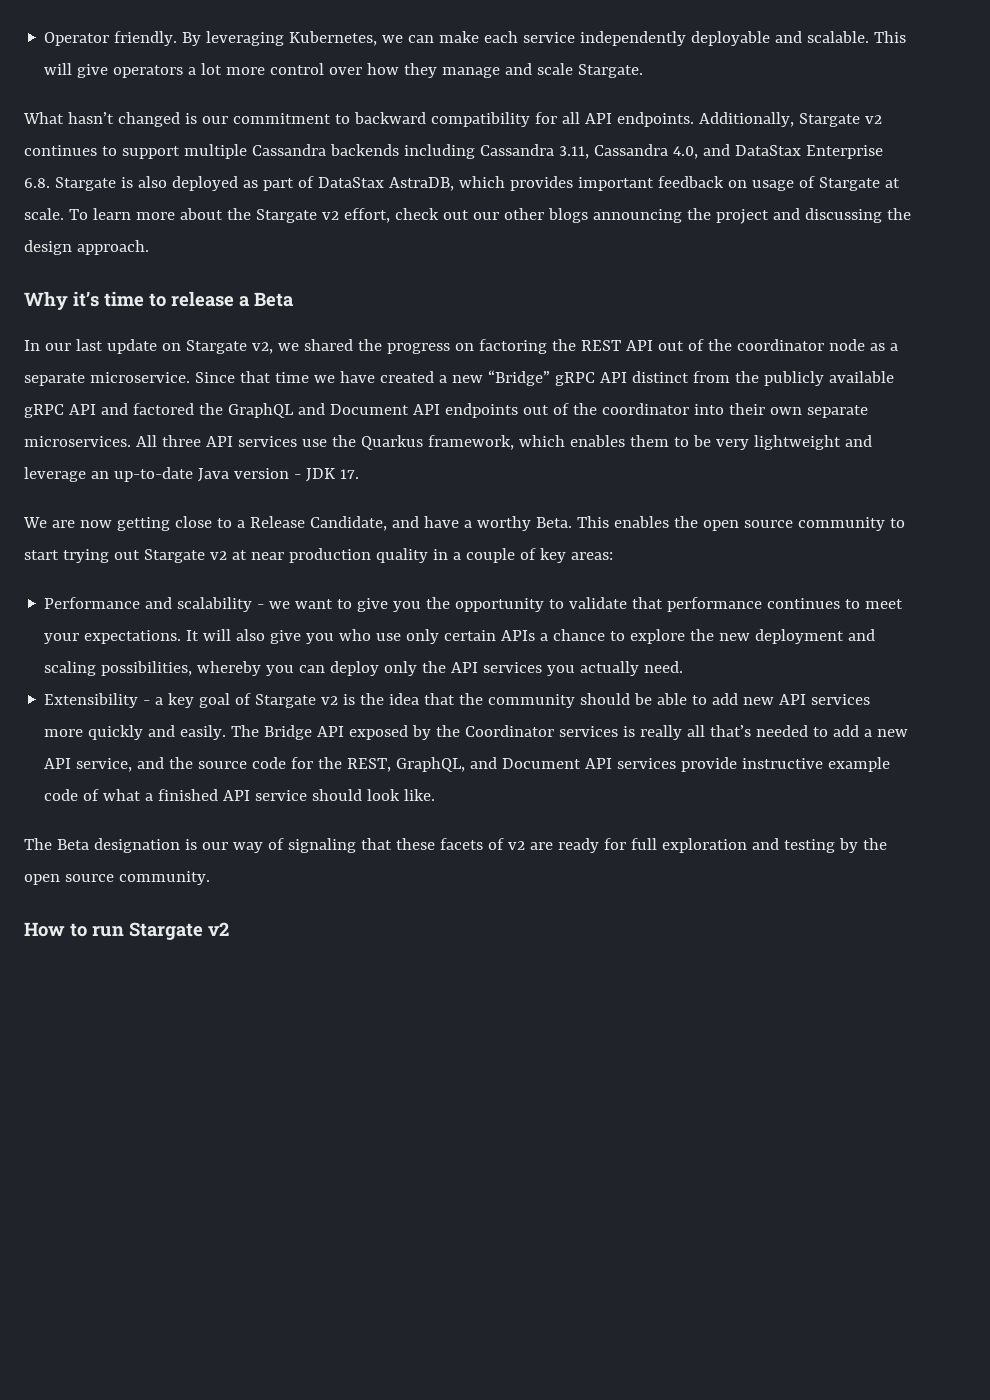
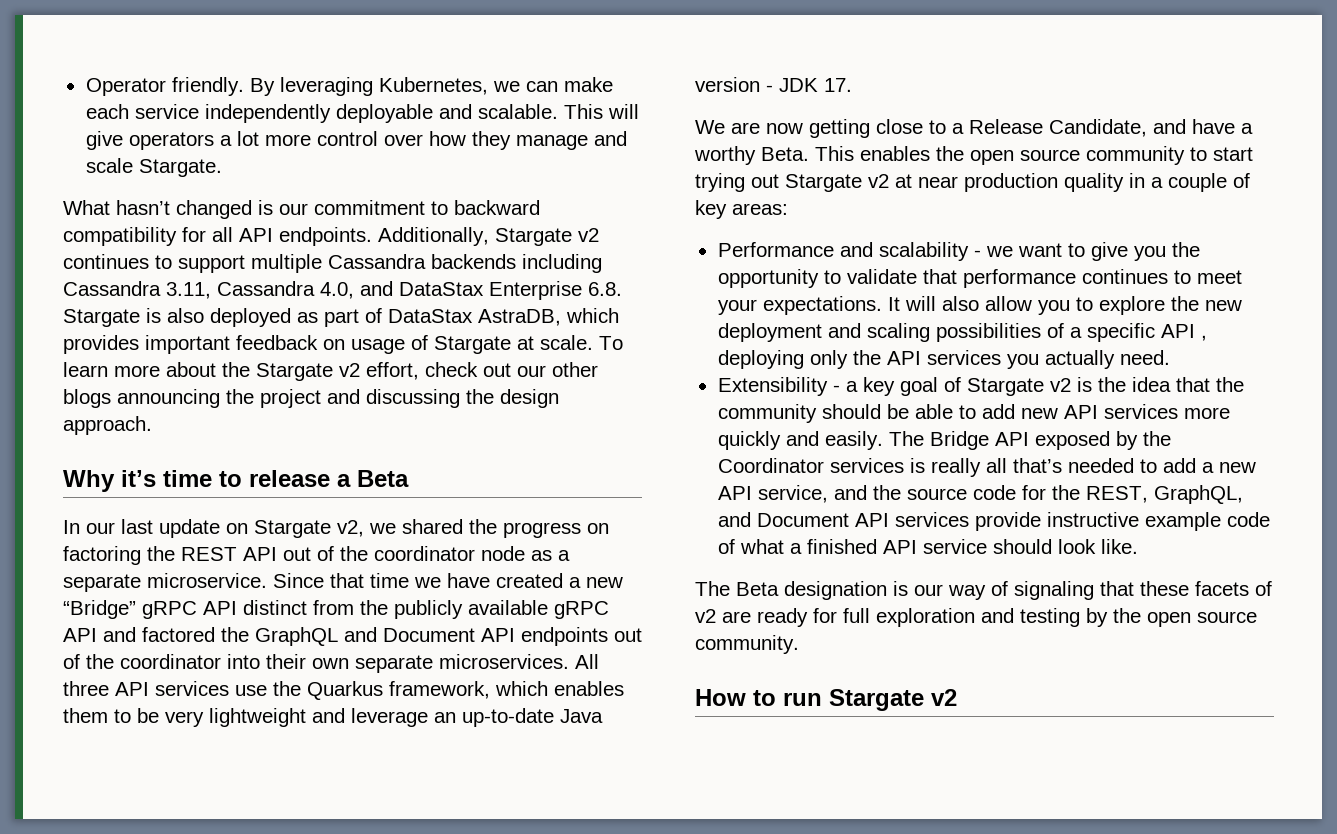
[270,629,606,644] give you who use only certain APIs a chance -> [984,296,1070,315] allow you
[101,661,380,676] possibilities, whereby you can deploy -> [935,323,1207,342] [717,350,804,369] possibilities of a specific API , deploying

